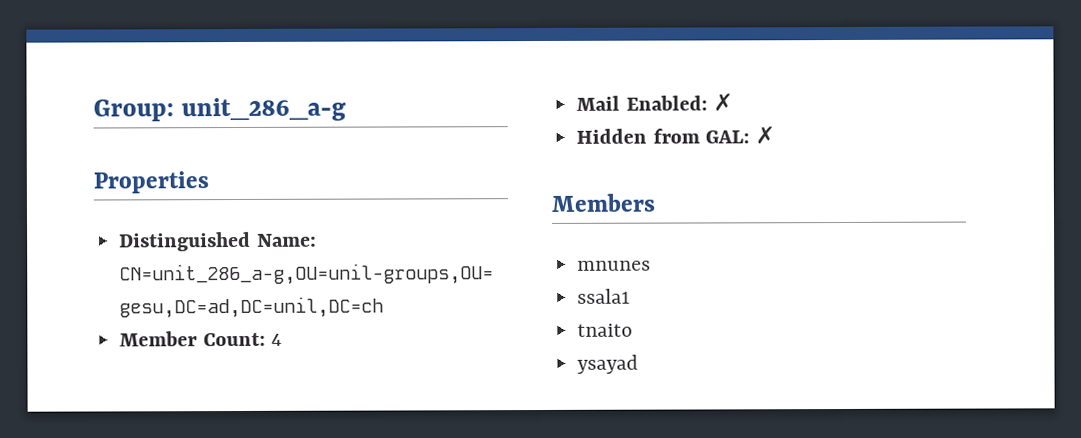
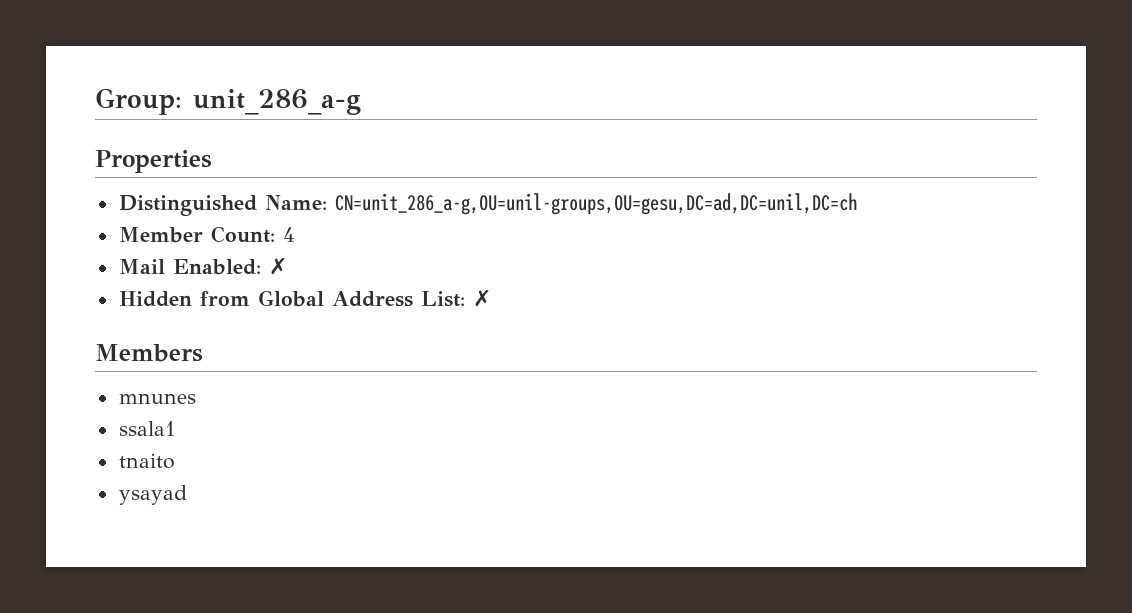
[704,130,750,144] GAL: -> [257,290,465,307] Global Address List:

